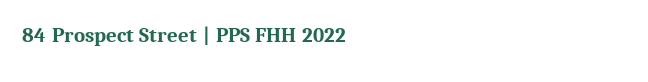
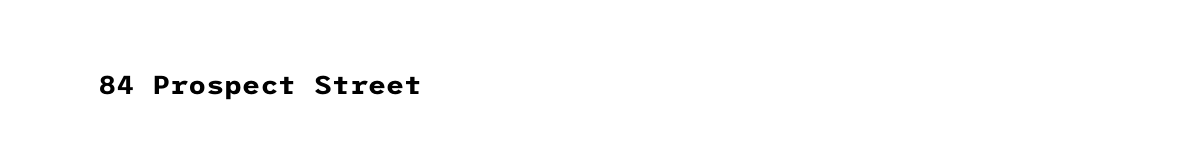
[203,26,347,45] | PPS FHH 2022 -> (422, 85) none

